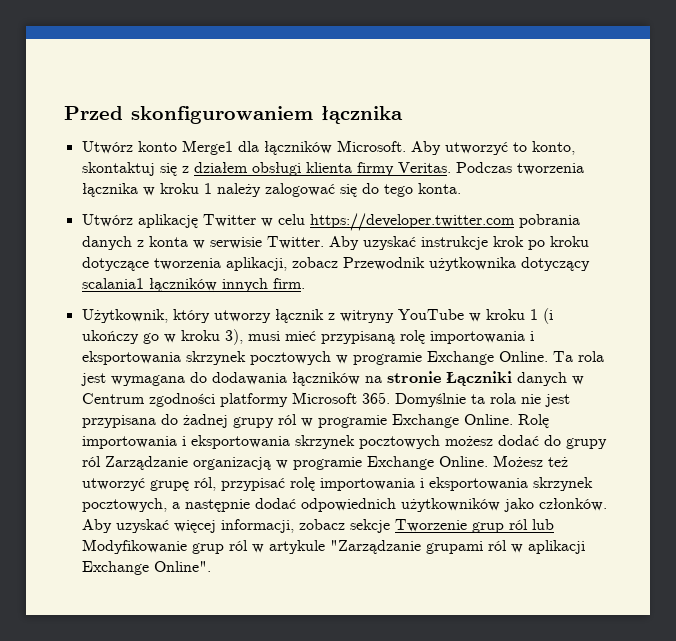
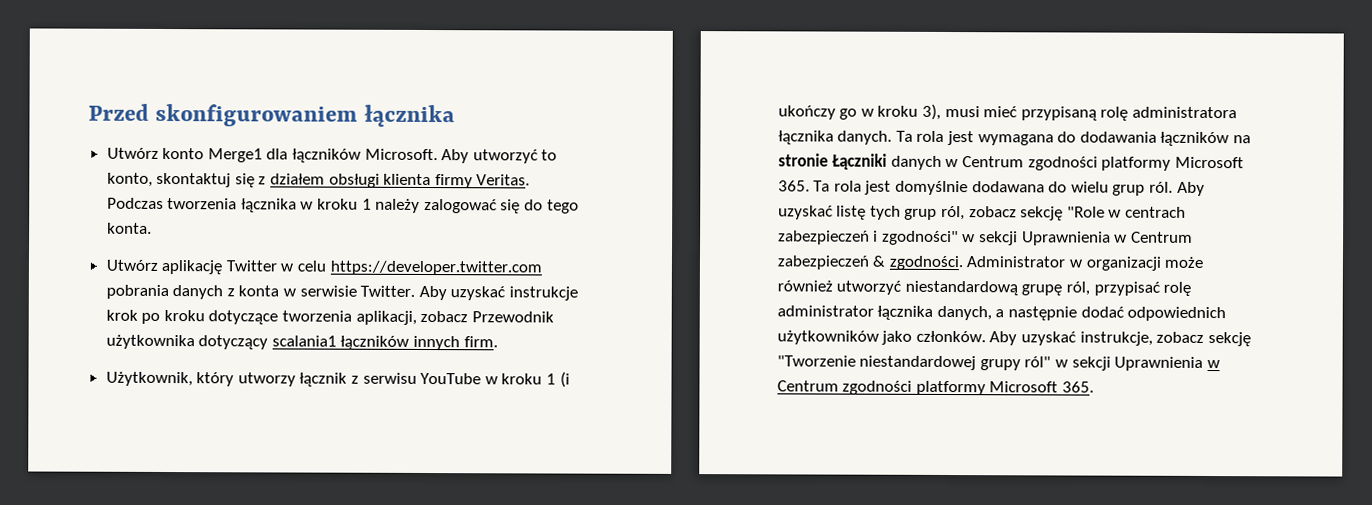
[339,310,394,323] witryny -> [362,372,417,384] serwisu
[429,331,534,344] [81,351,548,365] importowania i eksportowania skrzynek pocztowych w programie Exchange Online. -> [1132,106,1238,119] [777,130,893,145] administratora łącznika danych.
[394,393,570,407] [81,414,549,428] [81,435,607,449] [81,455,568,470] [81,477,593,491] [81,498,167,512] Domyślnie ta rola nie jest przypisana do żadnej grupy ról w programie Exchange Online. Rolę importowania i eksportowania skrzynek pocztowych możesz dodać do grupy ról Zarządzanie organizacją w programie Exchange Online. Możesz też utworzyć grupę ról, przypisać rolę importowania i eksportowania skrzynek pocztowych, -> [813,180,1205,196] [777,205,1187,221] [777,230,1193,246] [776,255,1204,271] [776,280,1192,296] [776,305,992,321] Ta rola jest domyślnie dodawana do wielu grup ról. Aby uzyskać listę tych grup ról, zobacz sekcję "Role w centrach zabezpieczeń i zgodności" w sekcji Uprawnienia w Centrum zabezpieczeń & zgodności. Administrator w organizacji może również utworzyć niestandardową grupę ról, przypisać rolę administrator łącznika danych,
[173,519,554,533] [81,539,585,554] [81,561,211,575] więcej informacji, zobacz sekcje Tworzenie grup ról lub Modyfikowanie grup ról w artykule "Zarządzanie grupami ról w aplikacji Exchange Online". -> [1079,331,1251,347] [776,355,1220,371] [776,380,1095,396] instrukcje, zobacz sekcję "Tworzenie niestandardowej grupy ról" w sekcji Uprawnienia w Centrum zgodności platformy Microsoft 365.

